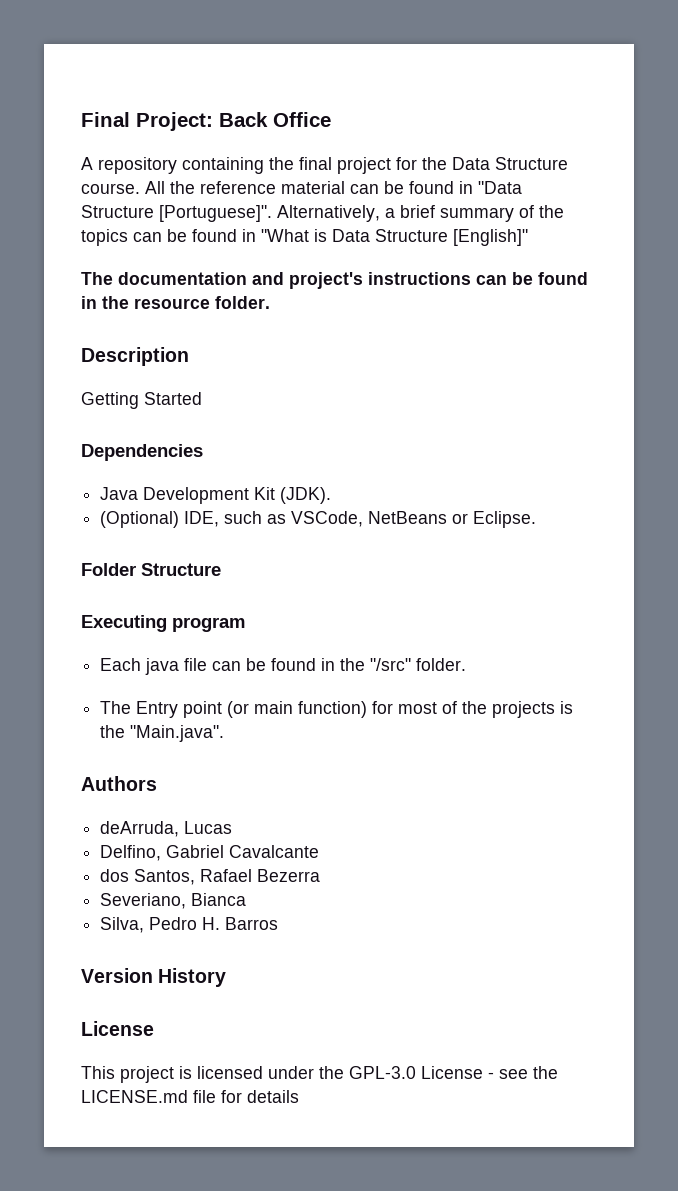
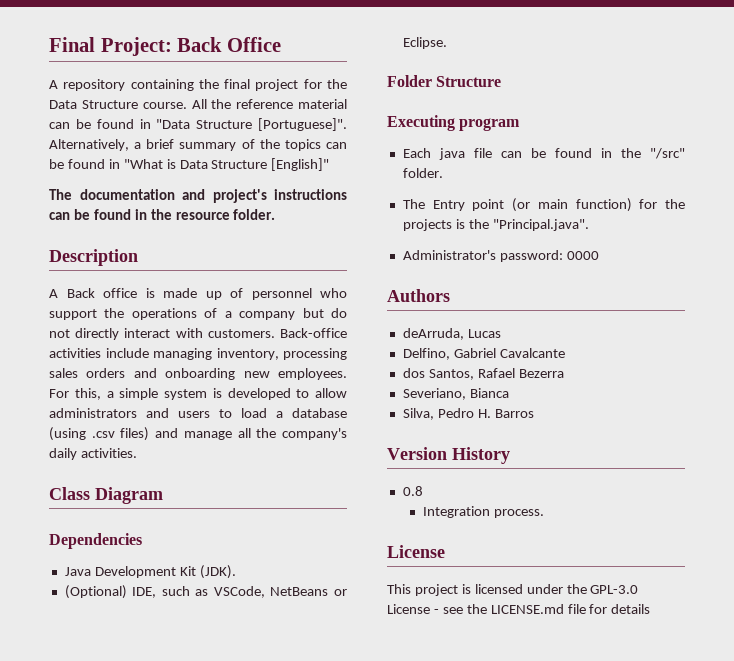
[81,392,202,409] Getting Started -> [49,288,347,300] [49,308,348,320] [49,328,347,340] [49,348,347,360] [49,368,347,380] [49,388,347,400] [49,408,347,418] [49,427,348,441] [49,448,137,460] [49,487,163,504] A Back office is made up of personnel who support the operations of a company but do not directly interact with customers. Back-office activities include managing inventory, processing sales orders and onboarding new employees. For this, a simple system is developed to allow administrators and users to load a database (using .csv files) and manage all the company's daily activities. // Class Diagram
[398,701,458,714] most of -> (658, 204) none
[130,725,225,742] "Main.java". -> [492,219,589,231] [402,250,599,262] "Principal.java". // Administrator's password: 0000
(227, 977) none -> [402,486,423,496] [423,506,544,518] // 0.8 // Integration process.

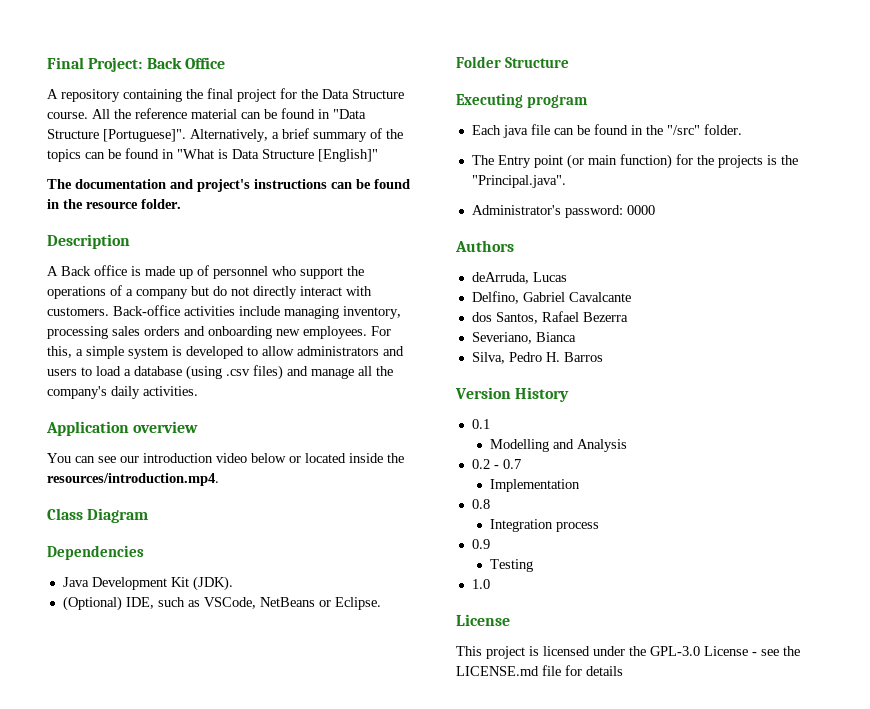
(137, 453) none -> [46,421,199,436] [47,453,404,463] [47,473,219,486] // Application overview // You can see our introduction video below or located inside the resources/introduction.mp4.
[402,486,423,496] [423,506,544,518] 0.8 // Integration process. -> [471,419,490,429] [490,439,628,452] [471,459,521,469] [490,479,581,492] [471,499,490,509] [490,519,600,532] [471,539,490,549] [490,559,534,572] [471,579,490,589] 0.1 // Modelling and Analysis // 0.2 - 0.7 // Implementation // 0.8 // Integration process // 0.9 // Testing // 1.0

